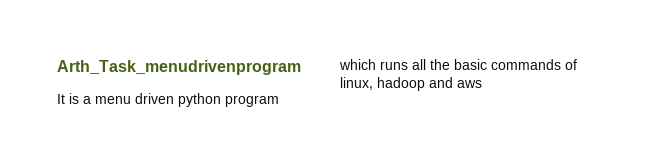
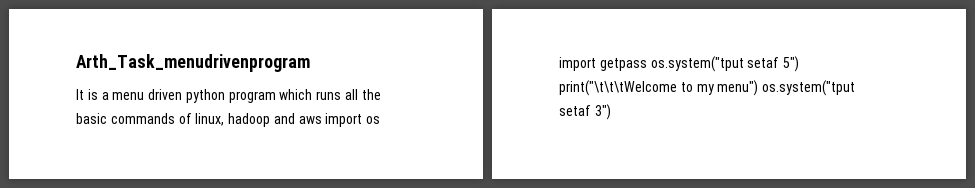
(482, 84) none -> [325,113,381,127] [559,56,800,72] [559,80,856,96] [559,104,611,120] import os import getpass os.system("tput setaf 5") print("\t\t\tWelcome to my menu") os.system("tput setaf 3")

